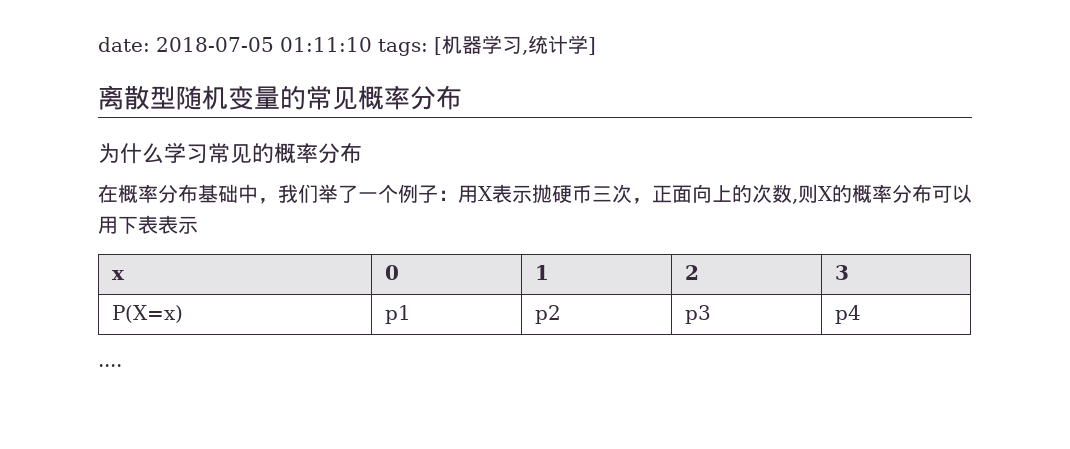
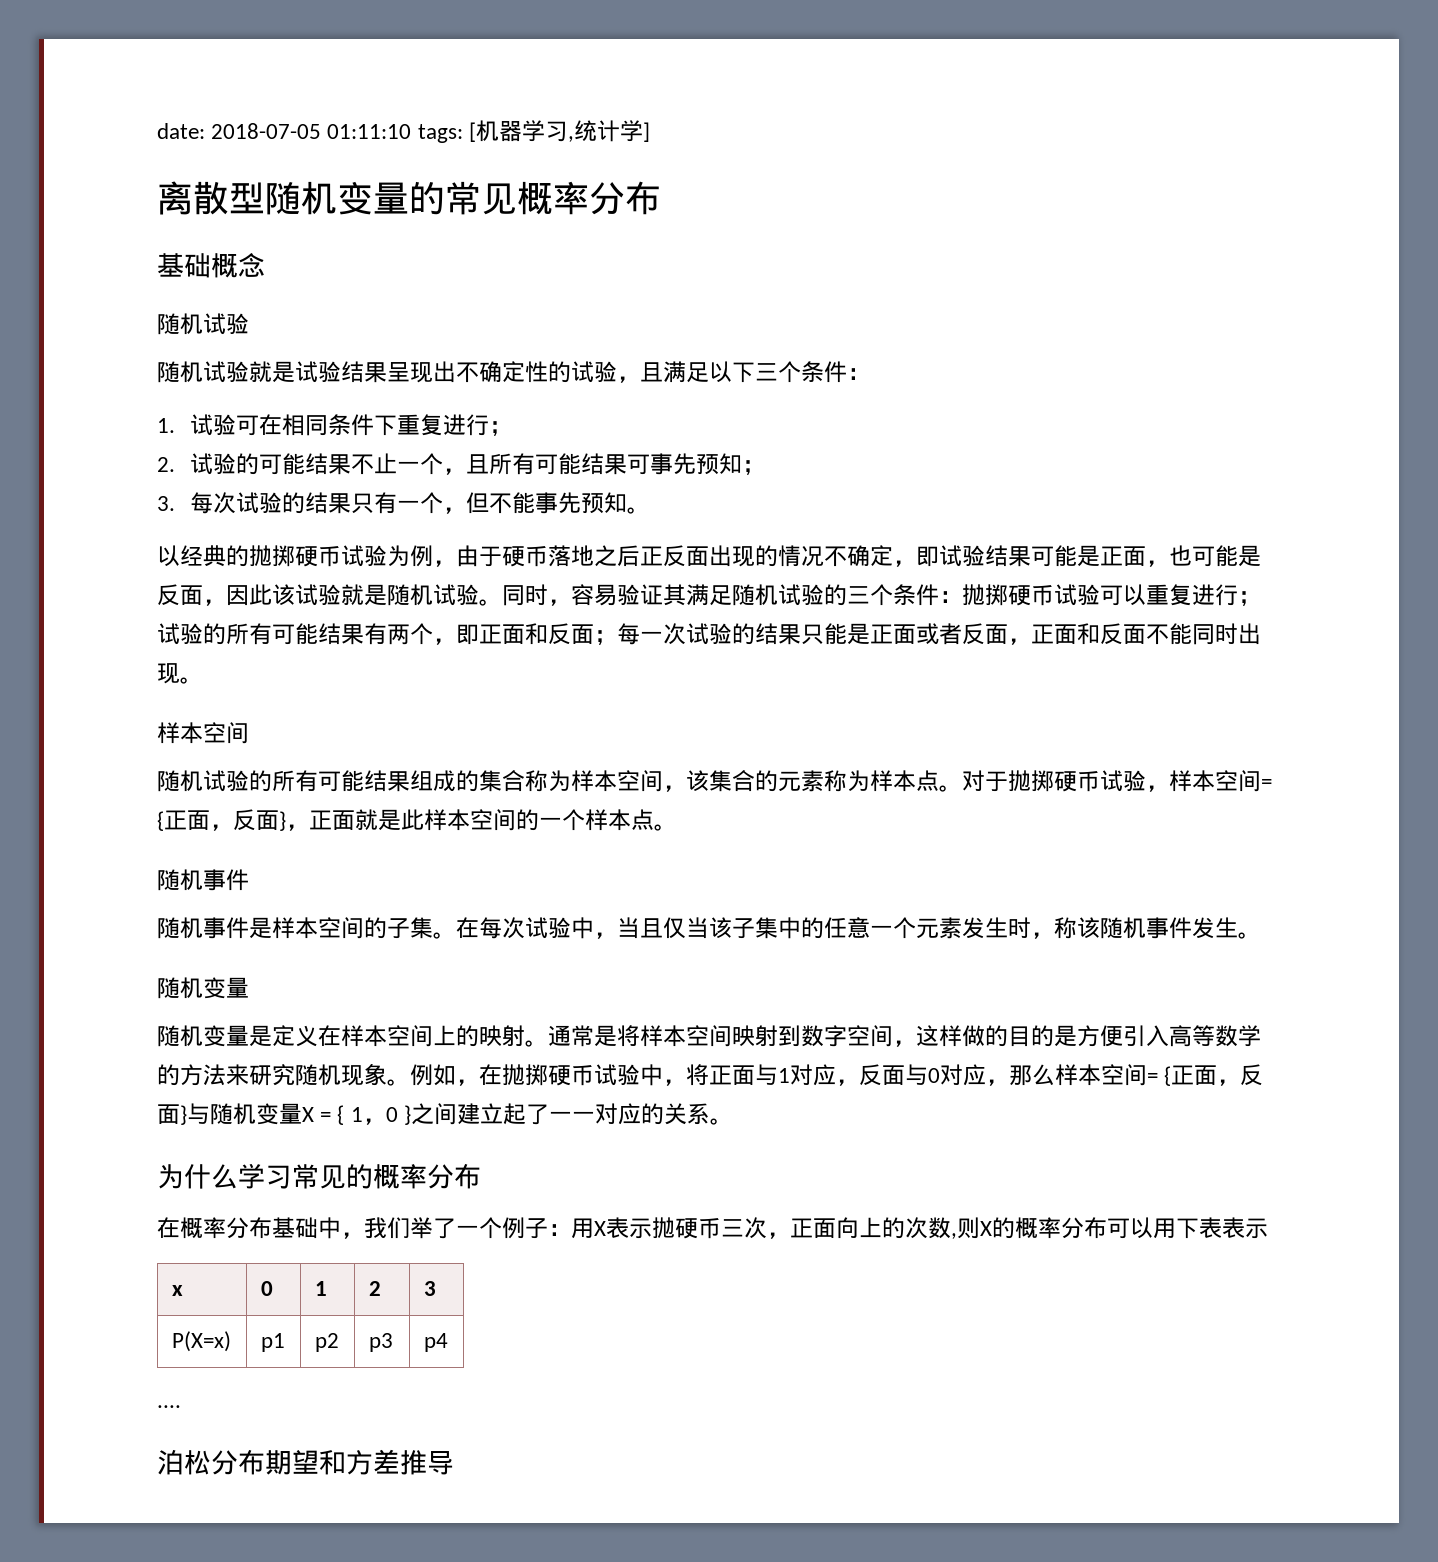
(462, 97) none -> [157,252,265,278] [157,313,249,335] [157,361,870,383] [157,414,512,436] [157,453,765,475] [157,492,650,514] [157,545,1261,567] [157,584,1261,606] [157,623,1261,645] [157,663,203,684] [157,722,249,744] [157,770,1272,792] [157,809,677,831] [157,869,249,891] [157,917,1261,939] [157,977,249,999] [157,1025,1261,1047] [157,1063,1264,1086] [157,1103,733,1125] // 基础概念 // 随机试验 // 随机试验就是试验结果呈现出不确定性的试验，且满足以下三个条件： // 1.试验可在相同条件下重复进行； // 2.试验的可能结果不止一个，且所有可能结果可事先预知； // 3.每次试验的结果只有一个，但不能事先预知。 // 以经典的抛掷硬币试验为例，由于硬币落地之后正反面出现的情况不确定，即试验结果可能是正面，也可能是反面，因此该试验就是随机试验。同时，容易验证其满足随机试验的三个条件：抛掷硬币试验可以重复进行；试验的所有可能结果有两个，即正面和反面；每一次试验的结果只能是正面或者反面，正面和反面不能同时出现。 // 样本空间 // 随机试验的所有可能结果组成的集合称为样本空间，该集合的元素称为样本点。对于抛掷硬币试验，样本空间= {正面，反面}，正面就是此样本空间的一个样本点。 // 随机事件 // 随机事件是样本空间的子集。在每次试验中，当且仅当该子集中的任意一个元素发生时，称该随机事件发生。 // 随机变量 // 随机变量是定义在样本空间上的映射。通常是将样本空间映射到数字空间，这样做的目的是方便引入高等数学的方法来研究随机现象。例如，在抛掷硬币试验中，将正面与1对应，反面与0对应，那么样本空间= {正面，反面}与随机变量X = { 1，0 }之间建立起了一一对应的关系。
(122, 365) none -> [157,1449,454,1475] // 泊松分布期望和方差推导

